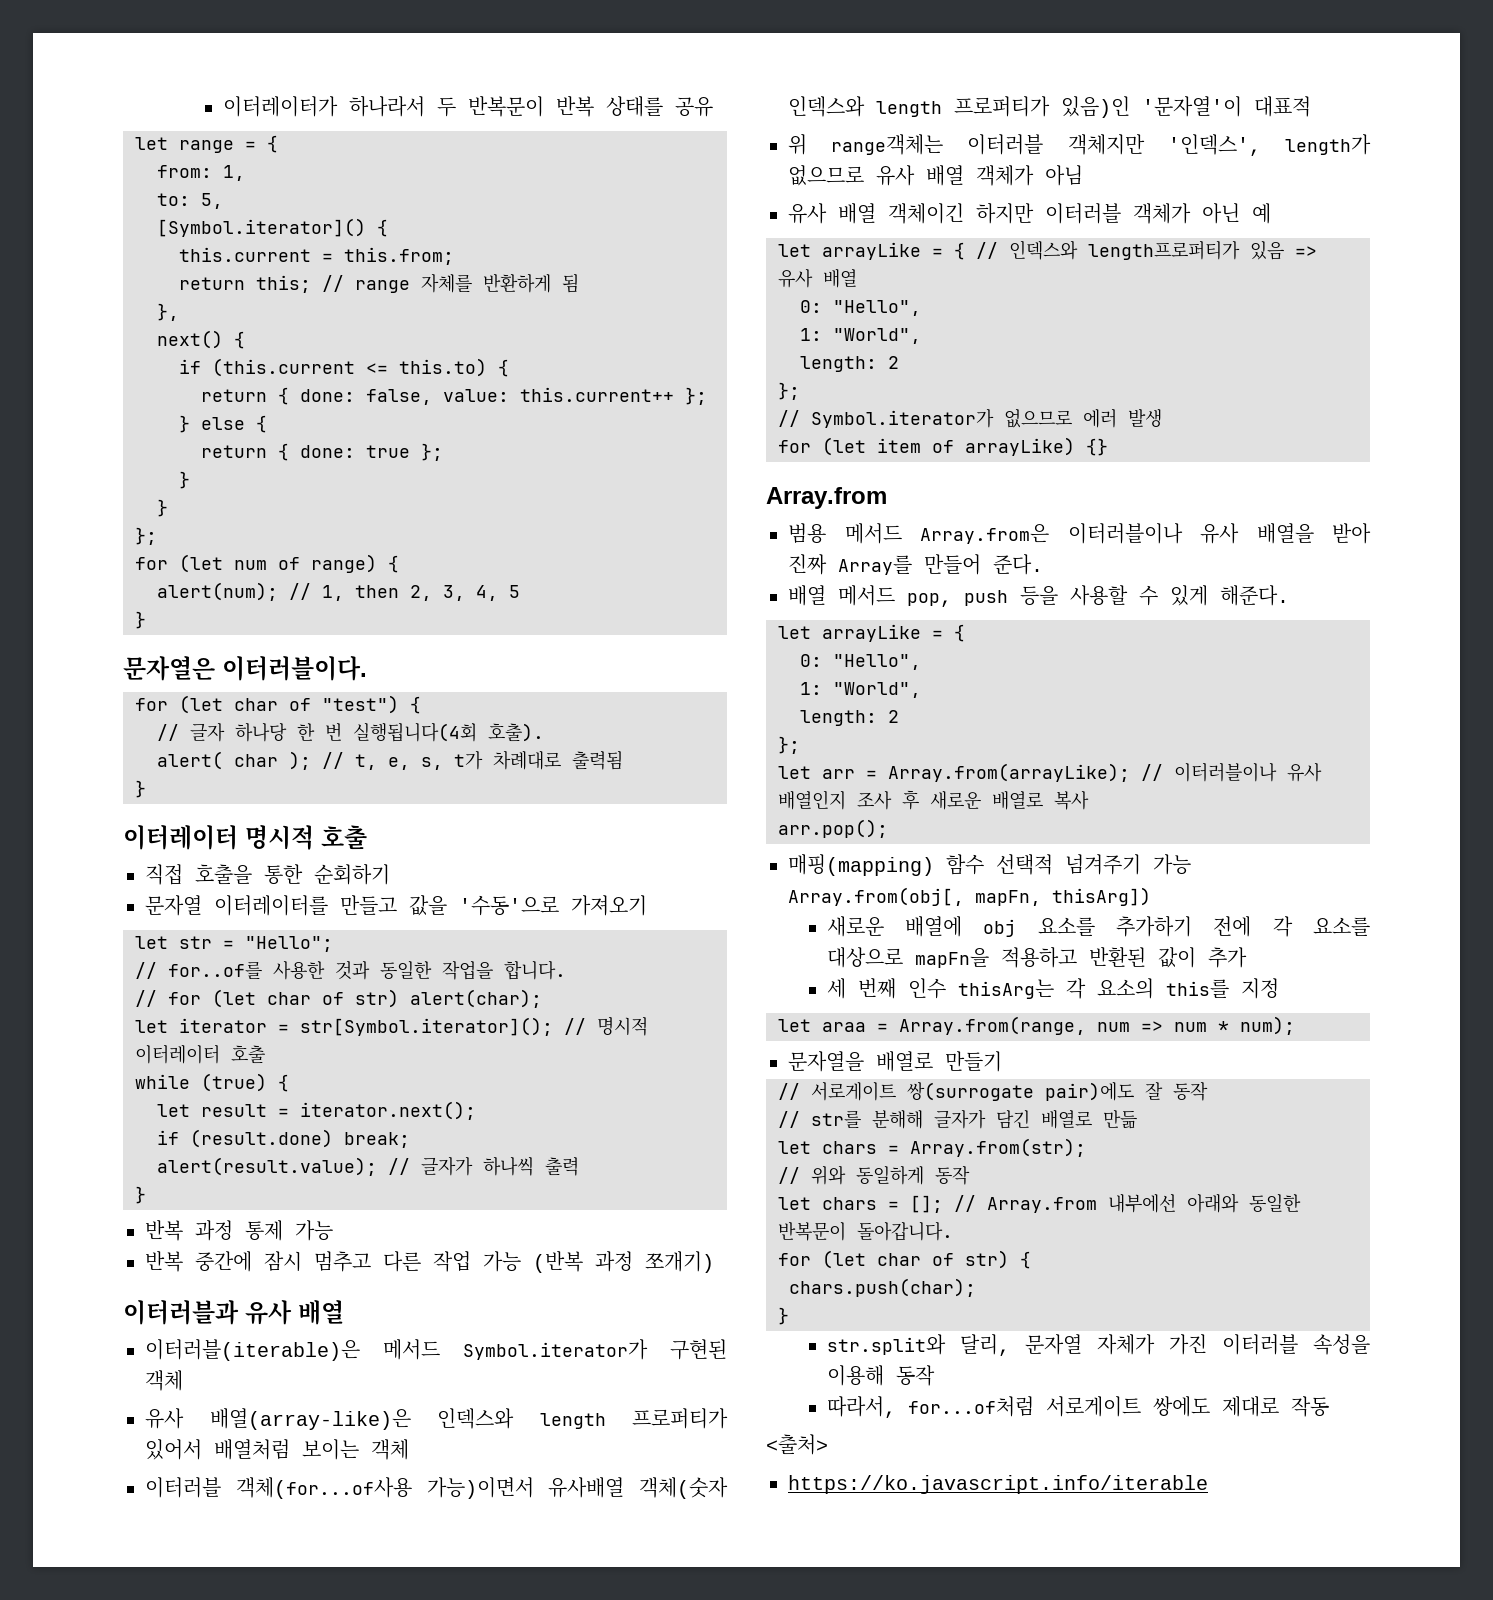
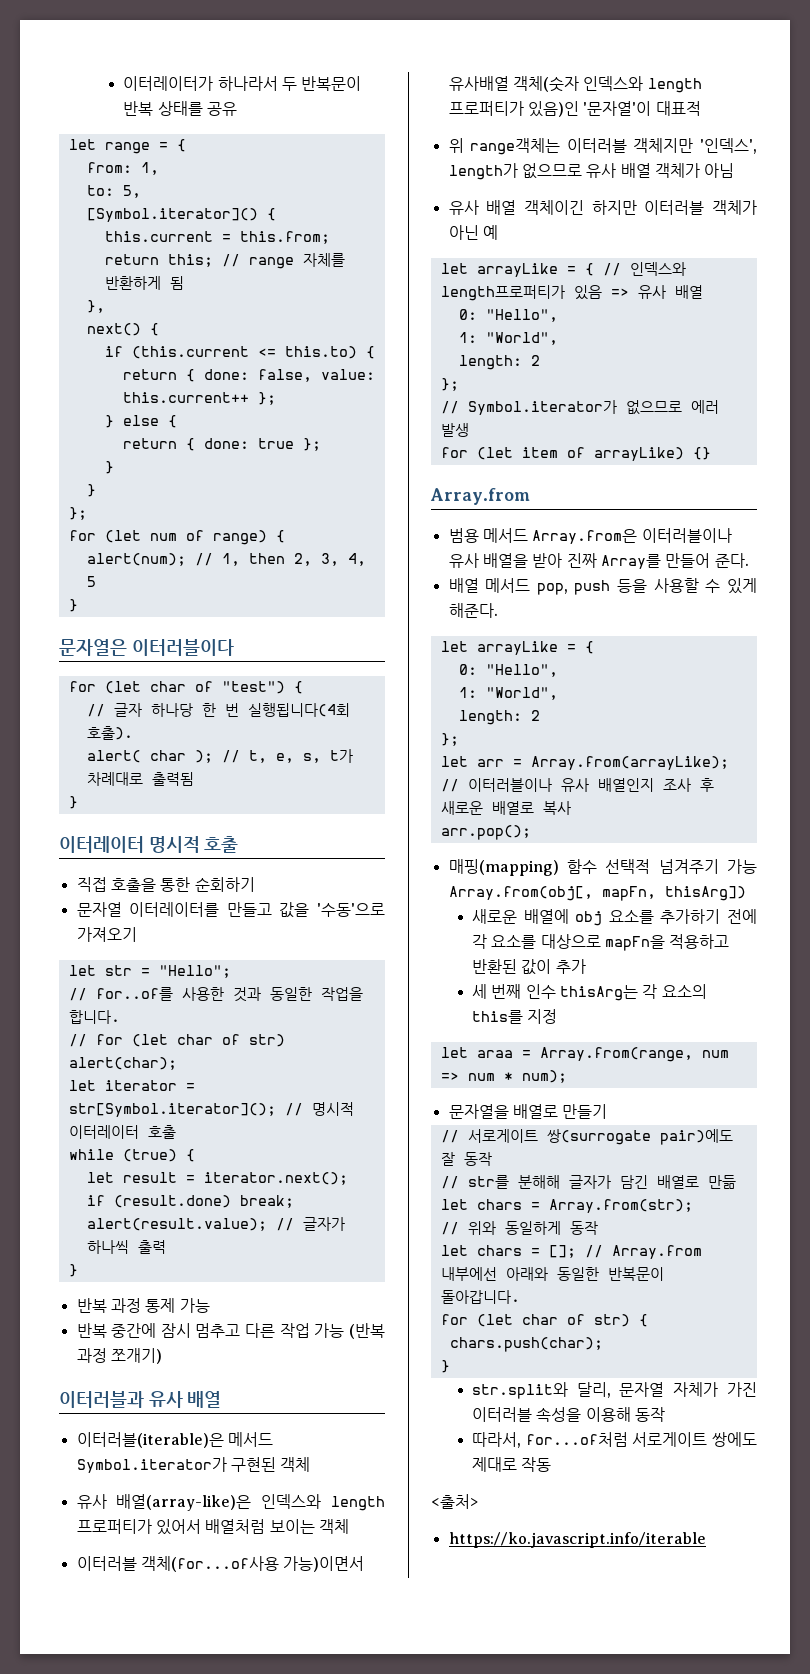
[222,656,367,681] 이터러블이다. -> [131,639,234,656] 이터러블이다

